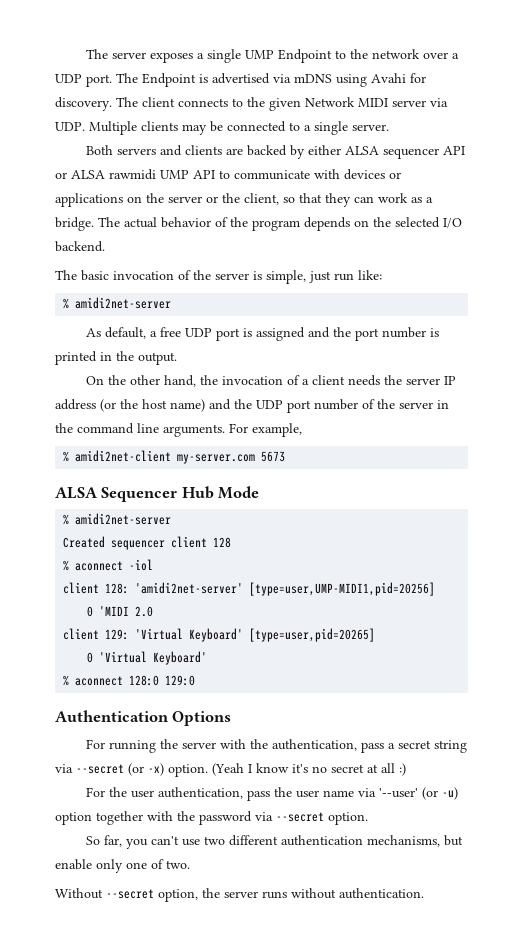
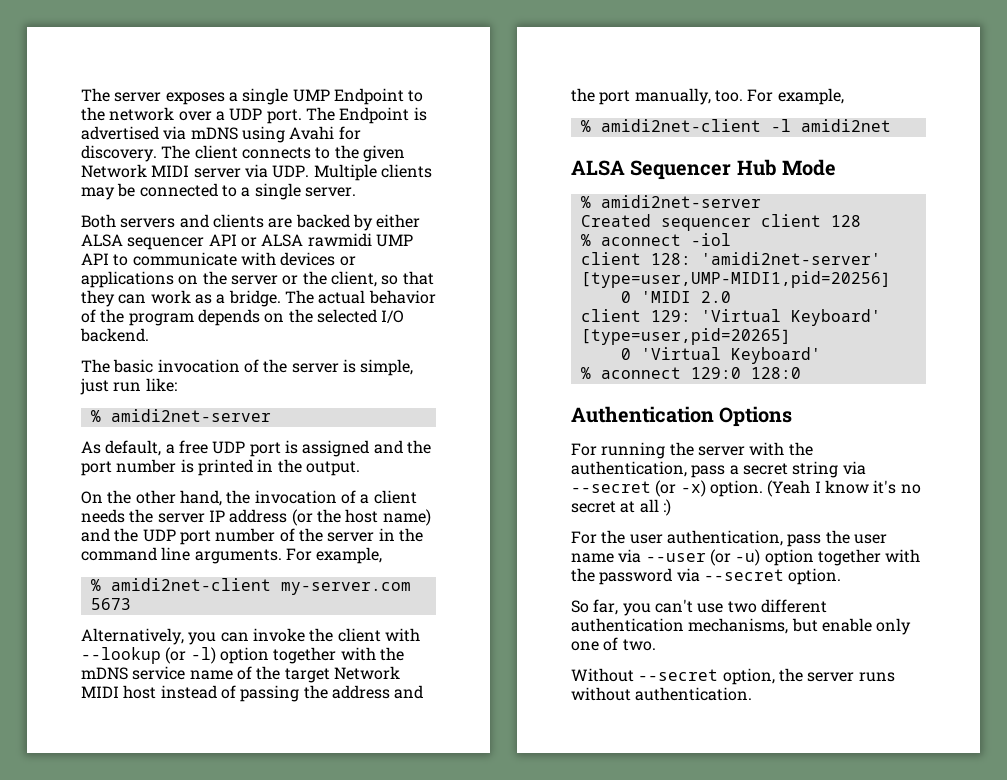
(286, 456) none -> [81,628,420,645] [81,647,404,664] [81,666,400,683] [81,685,424,702] [571,88,844,105] [580,119,891,132] // Alternatively, you can invoke the client with --lookup (or -l) option together with the mDNS service name of the target Network MIDI host instead of passing the address and the port manually, too. For example, // % amidi2net-client -l amidi2net
(124, 681) none -> [690,367,741,379] 129:0
[165,675,196,686] 129:0 -> (801, 373) none
[379,788,419,798] '--user' -> [645,553,706,562] --user

